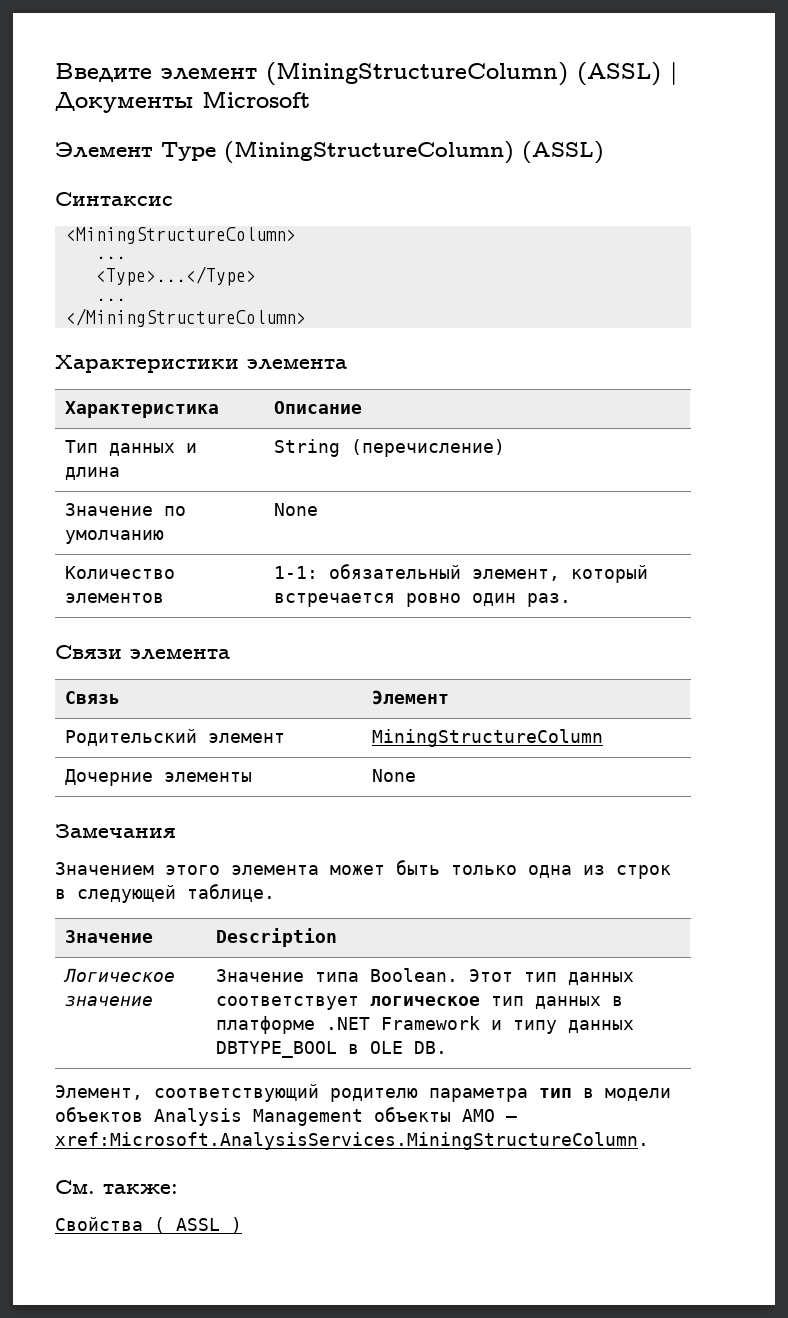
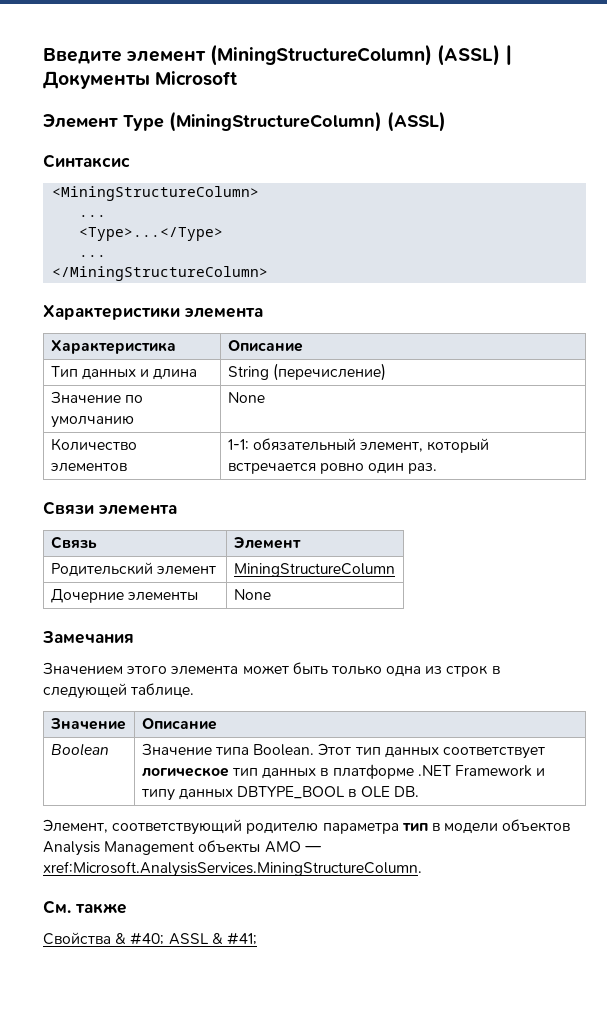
[216,928,338,947] [63,968,176,982] [65,995,154,1007] Description // Логическое значение -> [141,718,217,730] [50,743,109,756] Описание // Boolean
[103,1184,178,1194] также: -> [75,903,127,914] также
[154,1217,242,1233] ( ASSL ) -> [115,932,257,945] & #40; ASSL & #41;

